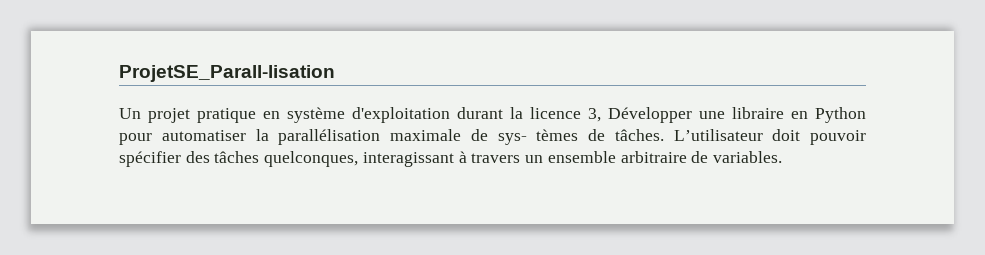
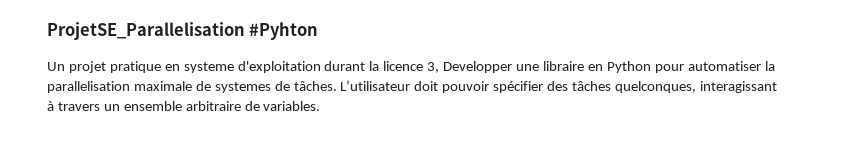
[119,65,335,82] ProjetSE_Parall-lisation -> [47,22,319,40] ProjetSE_Parallelisation #Pyhton
[287,107,345,123] système -> [183,62,234,73] systeme
[608,107,692,123] Développer -> [443,61,513,73] Developper
[278,129,381,145] parallélisation -> [47,81,130,93] parallelisation
[497,129,579,145] sys- tèmes -> [214,82,271,93] systemes

